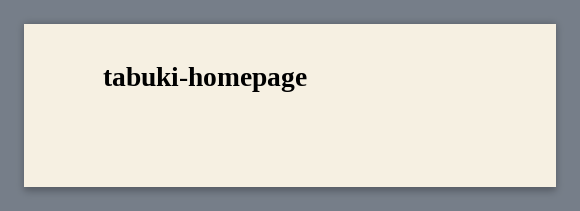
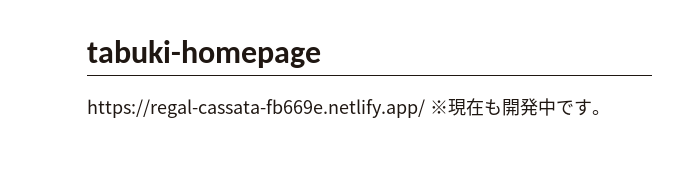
(307, 79) none -> [87,98,610,118] // https://regal-cassata-fb669e.netlify.app/ ※現在も開発中です。

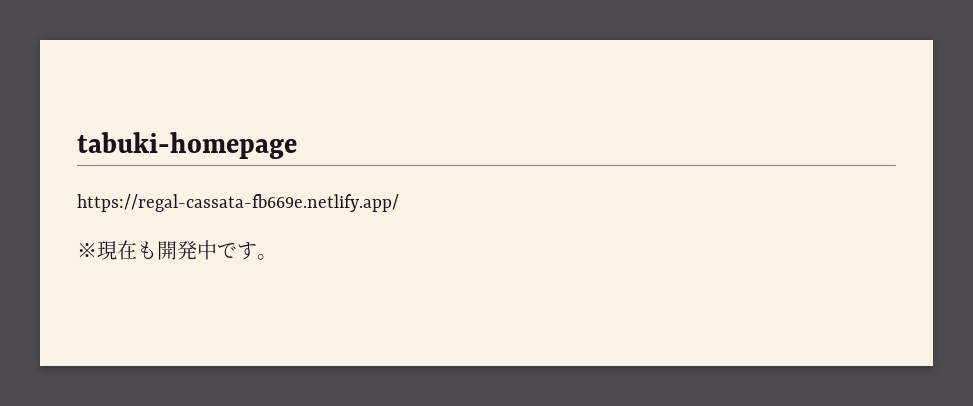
(425, 108) none -> (399, 203) //

